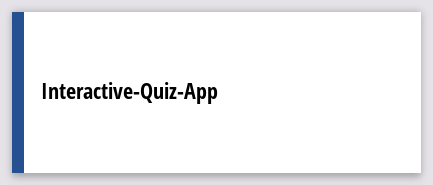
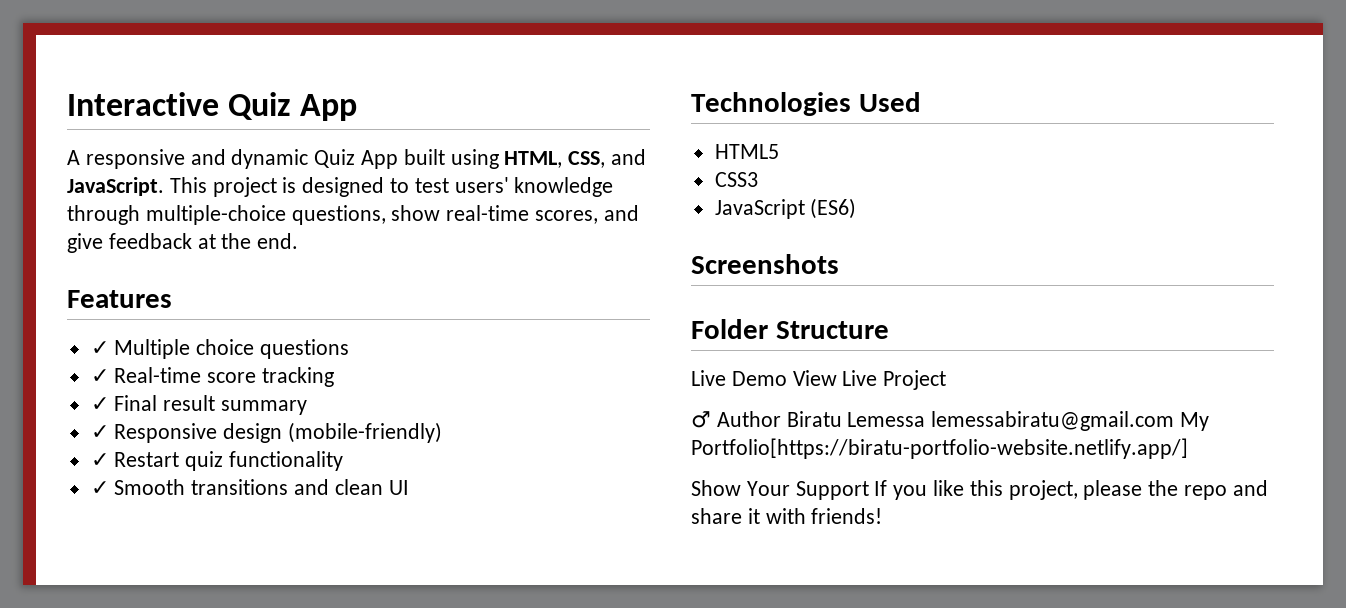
[41,82,218,104] Interactive-Quiz-App -> [67,92,358,121] [67,149,647,169] [67,177,614,197] [67,205,639,225] [67,233,299,253] [67,290,172,308] [90,339,350,359] [90,367,335,387] [90,395,308,415] [90,422,443,443] [90,451,344,471] [90,479,409,495] [691,92,921,116] [714,144,779,159] [714,172,758,187] [714,198,857,219] [691,254,839,274] [691,319,889,339] [691,370,947,390] [691,411,1210,431] [691,438,1188,459] [691,480,1268,500] [691,508,883,524] Interactive Quiz App // A responsive and dynamic Quiz App built using HTML, CSS, and JavaScript. This project is designed to test users' knowledge through multiple-choice questions, show real-time scores, and give feedback at the end. // Features // ✓ Multiple choice questions // ✓ Real-time score tracking // ✓ Final result summary // ✓ Responsive design (mobile-friendly) // ✓ Restart quiz functionality // ✓ Smooth transitions and clean UI // Technologies Used // HTML5 // CSS3 // JavaScript (ES6) // Screenshots // Folder Structure // Live Demo View Live Project // ♂ Author Biratu Lemessa lemessabiratu@gmail.com My Portfolio[https://biratu-portfolio-website.netlify.app/] // Show Your Support If you like this project, please the repo and share it with friends!

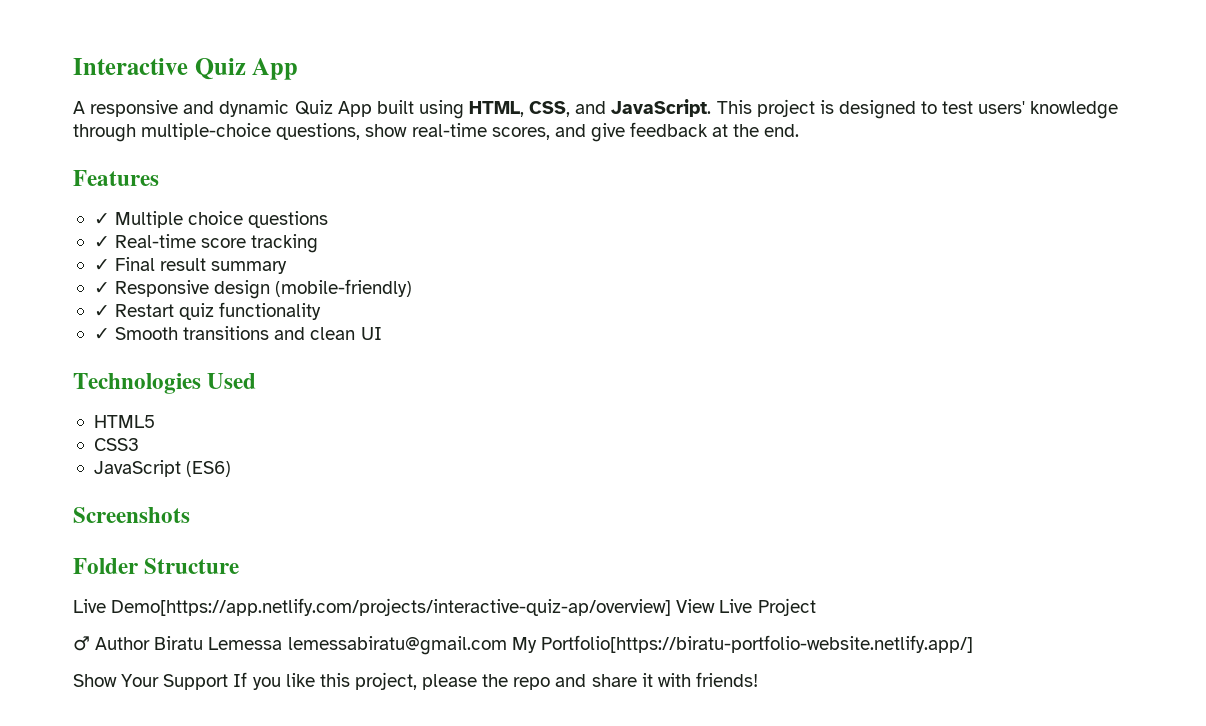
[731,371,787,386] Demo -> [111,598,672,616] Demo[https://app.netlify.com/projects/interactive-quiz-ap/overview]

